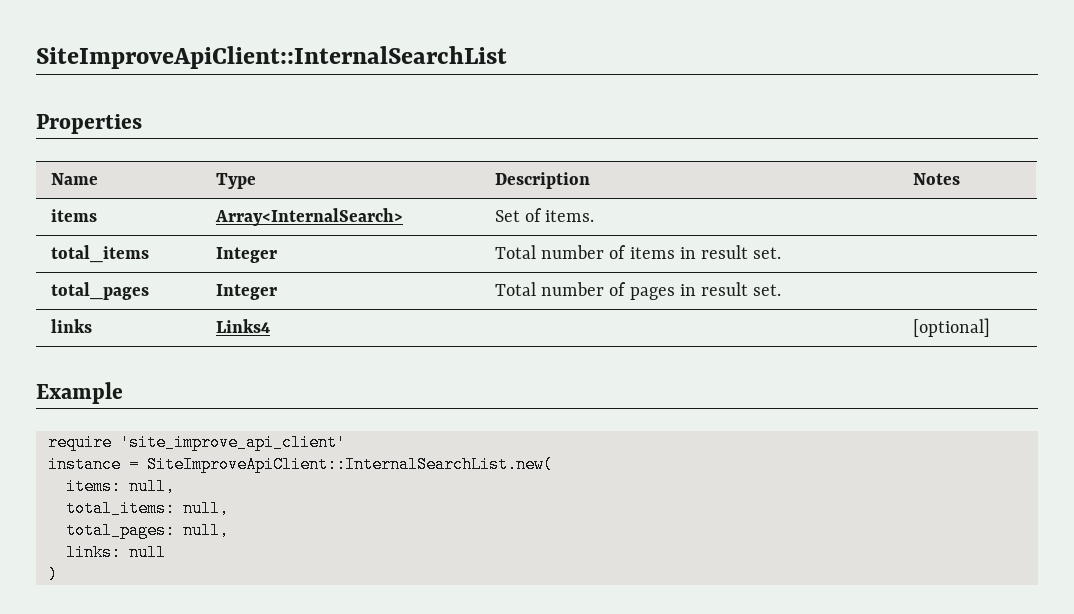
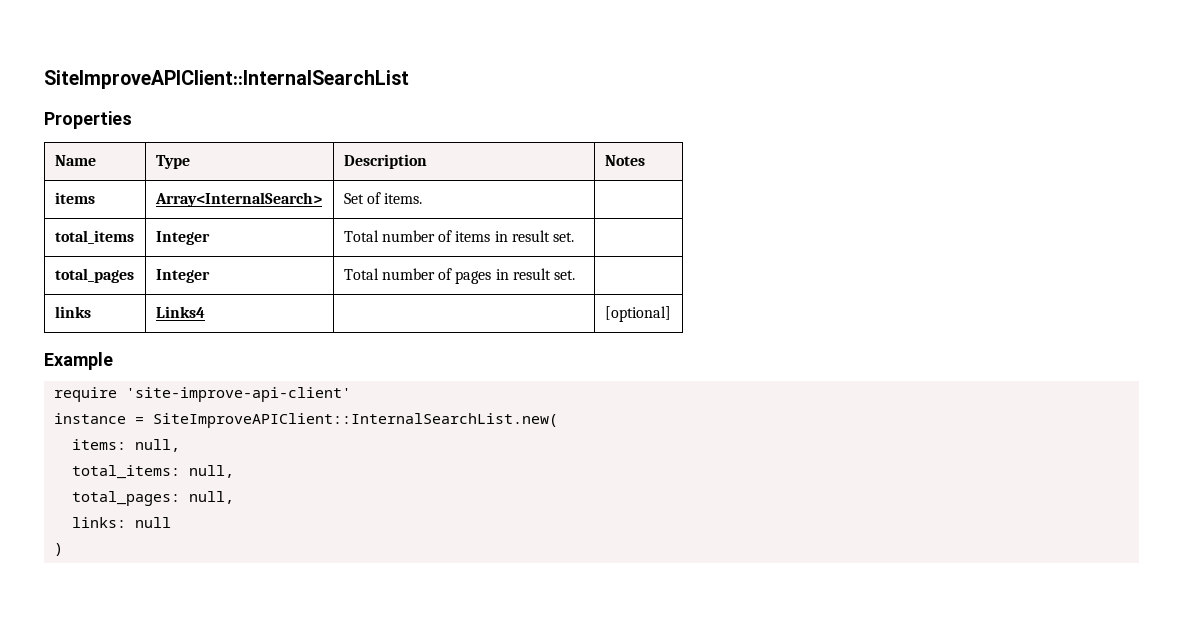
[36,46,507,69] SiteImproveApiClient::InternalSearchList -> [44,70,409,89] SiteImproveAPIClient::InternalSearchList
[119,434,346,451] 'site_improve_api_client' -> [125,387,351,402] 'site-improve-api-client'
[146,456,553,473] SiteImproveApiClient::InternalSearchList.new( -> [152,413,558,428] SiteImproveAPIClient::InternalSearchList.new(

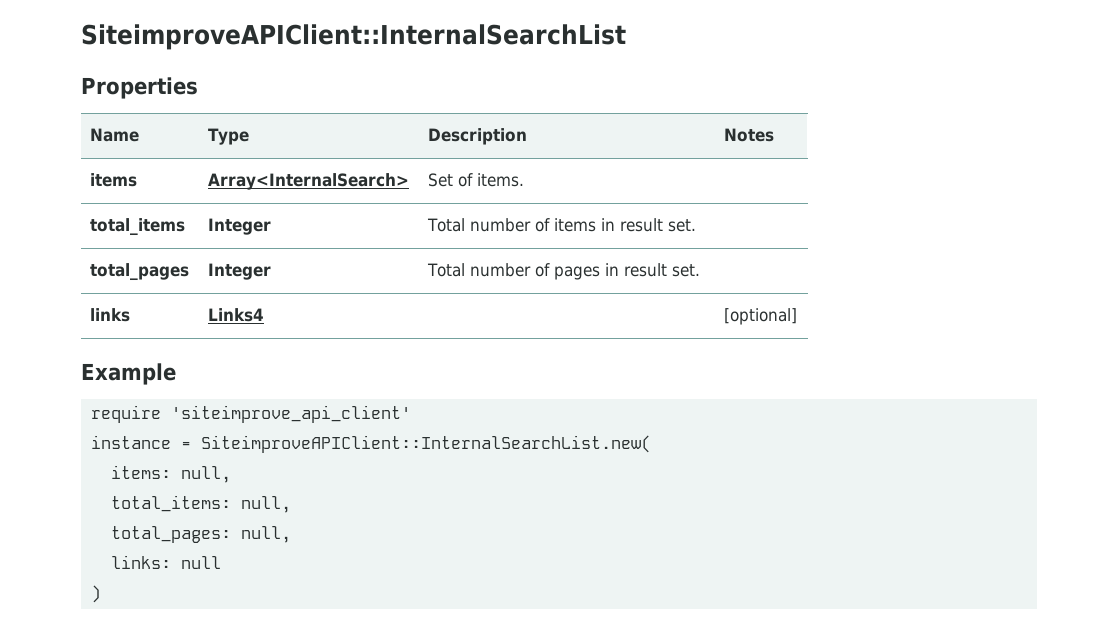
[44,70,409,89] SiteImproveAPIClient::InternalSearchList -> [81,24,626,50] SiteimproveAPIClient::InternalSearchList
[125,387,351,402] 'site-improve-api-client' -> [170,405,411,423] 'siteimprove_api_client'
[152,413,558,428] SiteImproveAPIClient::InternalSearchList.new( -> [200,435,651,453] SiteimproveAPIClient::InternalSearchList.new(

